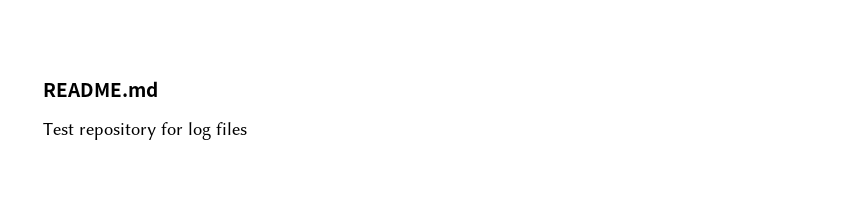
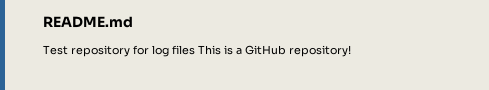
(247, 128) none -> [198,45,351,57] This is a GitHub repository!

